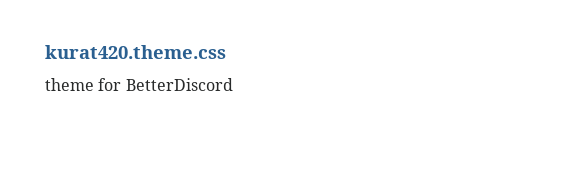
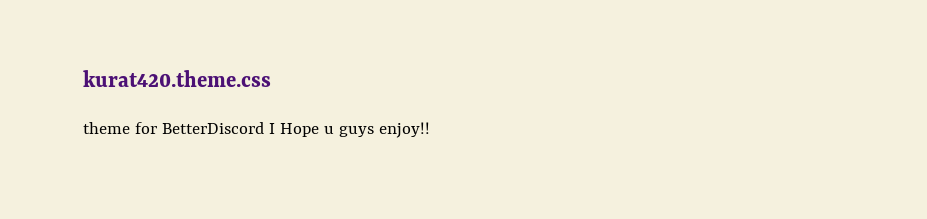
(233, 84) none -> [268,122,430,138] I Hope u guys enjoy!!

